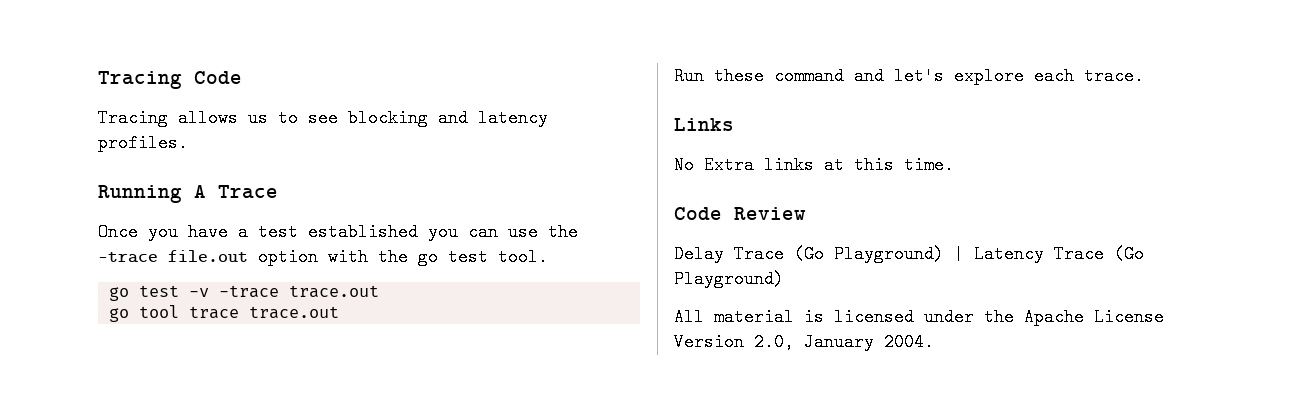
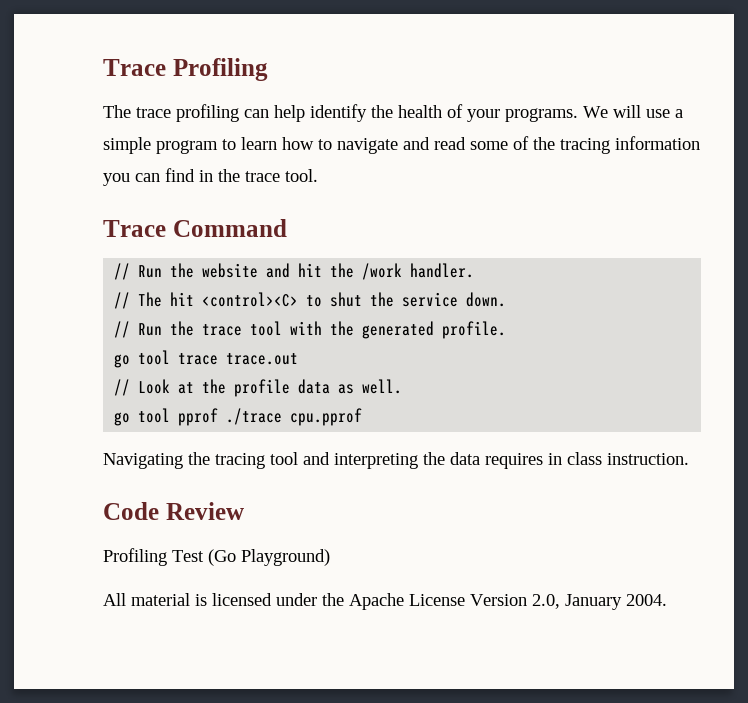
[98,71,242,89] [98,109,548,127] [98,134,188,152] [98,185,278,203] [98,223,578,241] [98,248,548,266] [109,285,380,301] [109,305,340,322] [674,67,1144,85] [674,118,734,131] [674,156,954,174] [674,207,806,220] [674,245,1104,263] Tracing Code // Tracing allows us to see blocking and latency profiles. // Running A Trace // Once you have a test established you can use the -trace file.out option with the go test tool. // go test -v -trace trace.out // go tool trace trace.out // Run these command and let's explore each trace. // Links // No Extra links at this time. // Code Review // Delay Trace (Go Playground) | Latency Trace -> [103,58,268,81] [103,104,683,122] [103,136,700,154] [103,168,318,186] [103,219,287,237] [114,263,475,280] [114,292,507,309] [114,321,507,339] [114,350,299,368] [114,379,403,397] [114,408,363,426] [103,452,689,469] [103,502,244,520] [103,548,204,566] Trace Profiling // The trace profiling can help identify the health of your programs. We will use a simple program to learn how to navigate and read some of the tracing information you can find in the trace tool. // Trace Command // // Run the website and hit the /work handler. // // The hit <control><C> to shut the service down. // // Run the trace tool with the generated profile. // go tool trace trace.out // // Look at the profile data as well. // go tool pprof ./trace cpu.pprof // Navigating the tracing tool and interpreting the data requires in class instruction. // Code Review // Profiling Test

